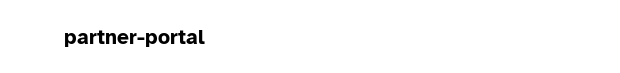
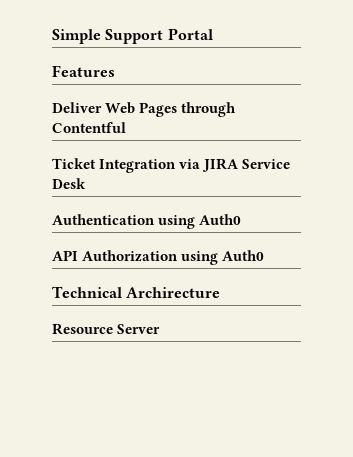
[64,30,205,47] partner-portal -> [52,28,213,44] [52,65,115,77] [52,102,237,117] [52,122,126,133] [52,158,291,173] [52,178,86,189] [52,214,242,229] [52,250,265,265] [52,286,221,298] [52,323,161,335] Simple Support Portal // Features // Deliver Web Pages through Contentful // Ticket Integration via JIRA Service Desk // Authentication using Auth0 // API Authorization using Auth0 // Technical Archirecture // Resource Server

